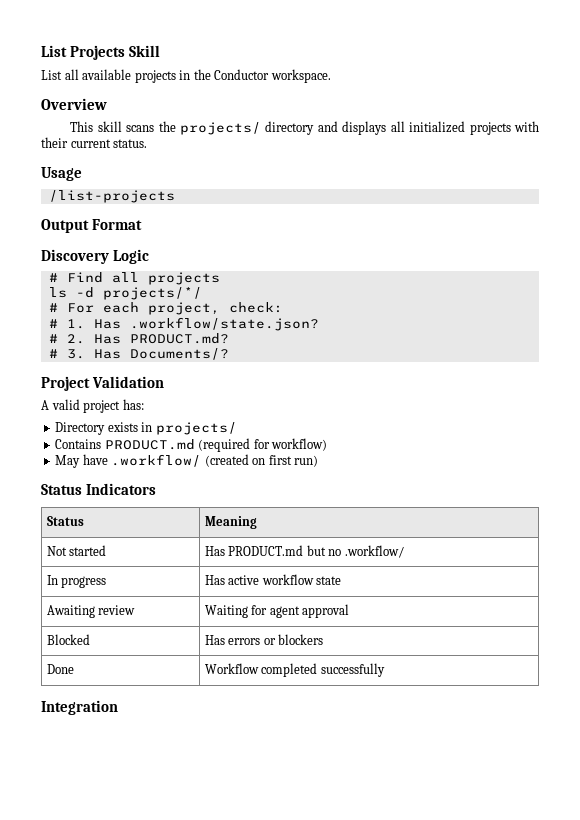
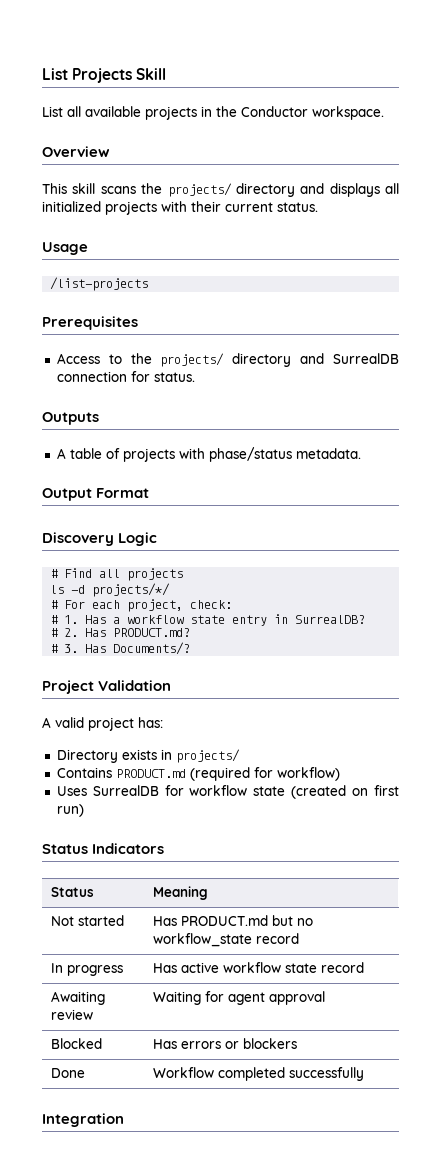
(175, 196) none -> [42,316,138,330] [56,353,399,367] [56,371,195,382] [42,412,99,425] [56,447,361,462] // Prerequisites // Access to the projects/ directory and SurrealDB connection for status. // Outputs // A table of projects with phase/status metadata.
[129,317,319,331] .workflow/state.json? -> [113,614,366,626] a workflow state entry in SurrealDB?
[55,454,202,468] May have .workflow/ -> [56,785,286,796] Uses SurrealDB for workflow state
[344,545,404,558] .workflow/ -> [152,933,299,947] workflow_state record
(342, 580) none -> [320,962,364,973] record

